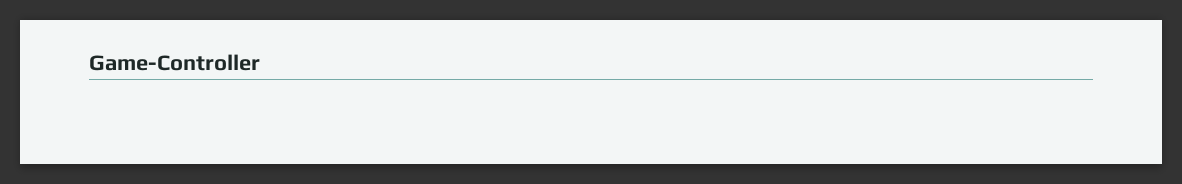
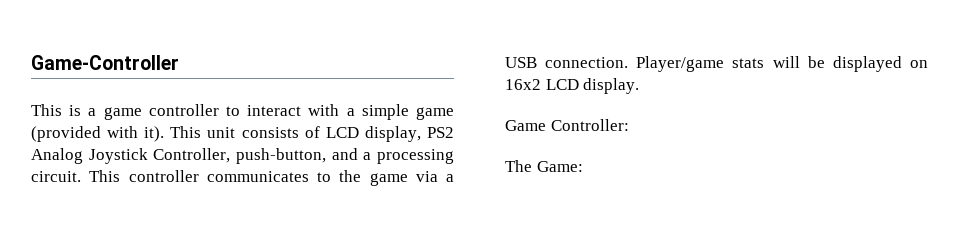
(260, 62) none -> [31,104,454,120] [31,126,454,142] [31,148,455,164] [31,170,454,186] [505,56,929,72] [505,78,640,94] [505,119,629,131] [505,160,583,172] // This is a game controller to interact with a simple game (provided with it). This unit consists of LCD display, PS2 Analog Joystick Controller, push-button, and a processing circuit. This controller communicates to the game via a USB connection. Player/game stats will be displayed on 16x2 LCD display. // Game Controller: // The Game:

